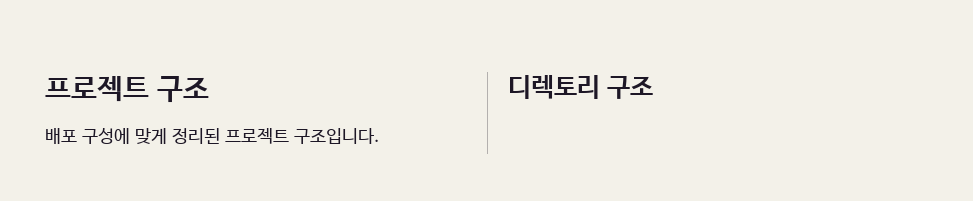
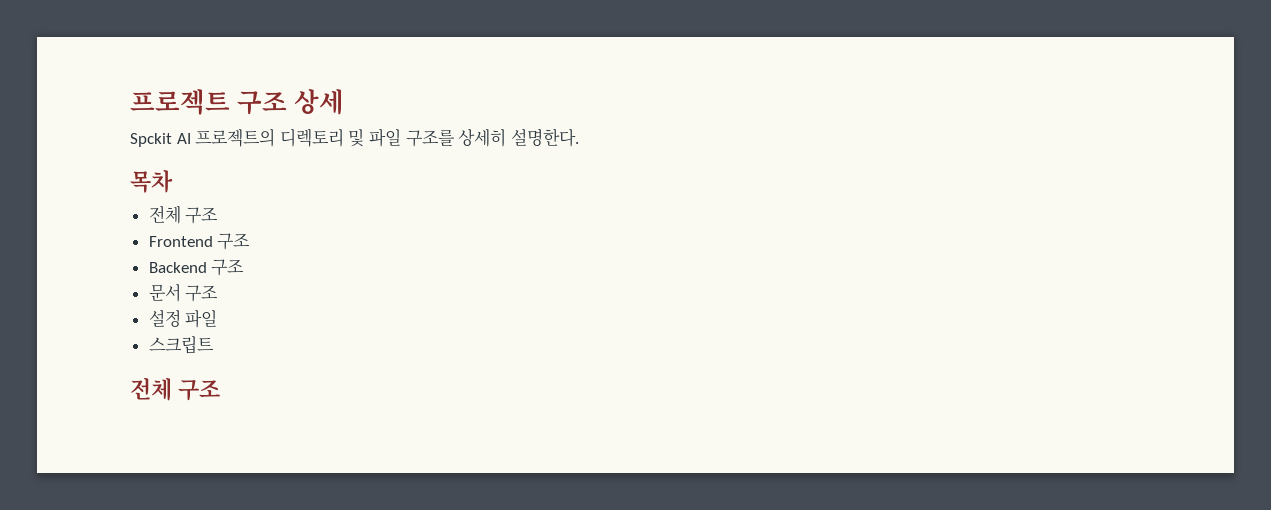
[45,128,379,144] [508,75,600,99] // 배포 구성에 맞게 정리된 프로젝트 구조입니다. // 디렉토리 -> [293,89,344,115] [130,128,579,147] [130,170,173,193] [148,205,219,224] [148,233,251,250] [148,259,245,276] [148,283,219,302] [148,309,218,328] [148,336,214,354] [130,377,172,401] 상세 // Spckit AI 프로젝트의 디렉토리 및 파일 구조를 상세히 설명한다. // 목차 // 전체 구조 // Frontend 구조 // Backend 구조 // 문서 구조 // 설정 파일 // 스크립트 // 전체

